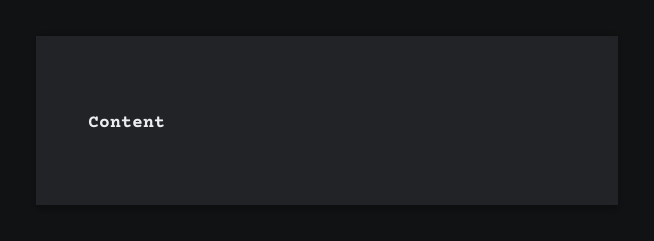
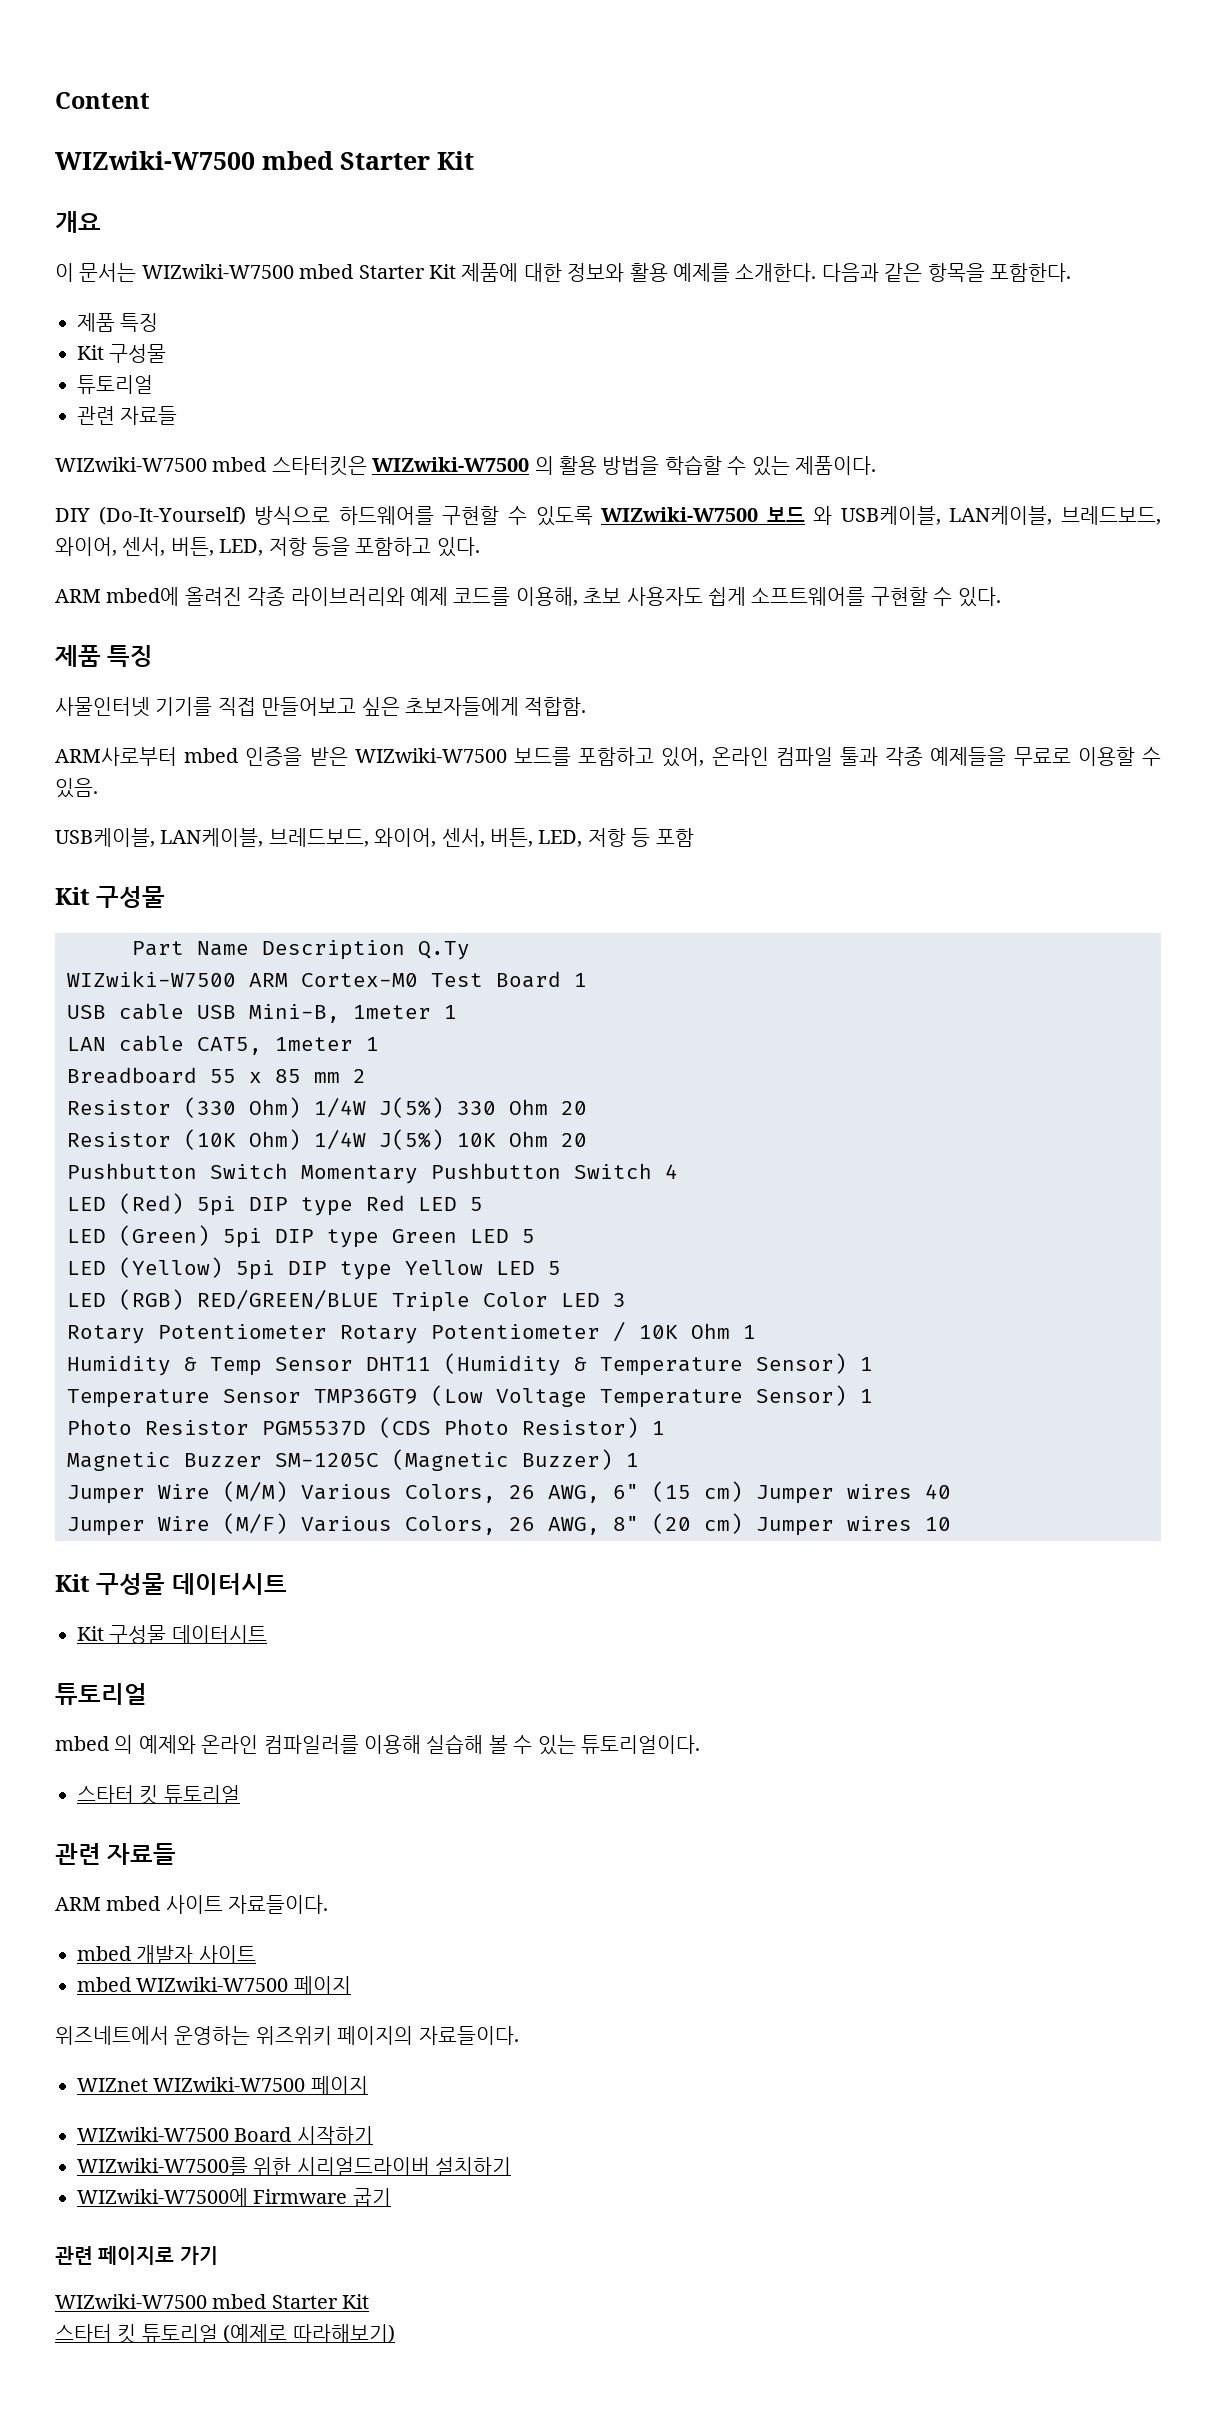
(165, 122) none -> [55,151,474,170] [55,211,101,233] [55,263,1071,282] [77,313,159,332] [77,344,167,363] [77,375,153,394] [77,406,178,425] [55,455,876,476] [55,506,1162,526] [55,537,480,557] [55,587,1001,607] [55,645,154,667] [55,697,587,717] [55,747,1162,767] [55,778,98,798] [55,828,694,847] [55,886,166,908] [132,940,470,960] [67,971,587,988] [67,1003,457,1023] [67,1035,379,1055] [67,1067,366,1084] [67,1097,587,1118] [67,1129,587,1150] [67,1163,678,1184] [67,1193,483,1216] [67,1225,535,1248] [67,1257,561,1280] [67,1289,626,1312] [67,1321,756,1344] [67,1353,873,1376] [67,1385,873,1408] [67,1417,665,1438] [67,1449,639,1471] [67,1481,951,1504] [67,1513,951,1536] [55,1573,287,1595] [77,1625,267,1644] [55,1683,147,1705] [55,1734,700,1755] [77,1785,240,1805] [55,1843,177,1865] [55,1895,329,1914] [77,1945,256,1964] [77,1976,351,1995] [55,2026,519,2045] [77,2076,368,2095] [77,2126,373,2145] [77,2157,512,2176] [77,2188,391,2207] [55,2246,218,2265] [55,2294,370,2309] [55,2324,395,2344] // WIZwiki-W7500 mbed Starter Kit // 개요 // 이 문서는 WIZwiki-W7500 mbed Starter Kit 제품에 대한 정보와 활용 예제를 소개한다. 다음과 같은 항목을 포함한다. // 제품 특징 // Kit 구성물 // 튜토리얼 // 관련 자료들 // WIZwiki-W7500 mbed 스타터킷은 WIZwiki-W7500 의 활용 방법을 학습할 수 있는 제품이다. // DIY (Do-It-Yourself) 방식으로 하드웨어를 구현할 수 있도록 WIZwiki-W7500 보드 와 USB케이블, LAN케이블, 브레드보드, 와이어, 센서, 버튼, LED, 저항 등을 포함하고 있다. // ARM mbed에 올려진 각종 라이브러리와 예제 코드를 이용해, 초보 사용자도 쉽게 소프트웨어를 구현할 수 있다. // 제품 특징 // 사물인터넷 기기를 직접 만들어보고 싶은 초보자들에게 적합함. // ARM사로부터 mbed 인증을 받은 WIZwiki-W7500 보드를 포함하고 있어, 온라인 컴파일 툴과 각종 예제들을 무료로 이용할 수 있음. // USB케이블, LAN케이블, 브레드보드, 와이어, 센서, 버튼, LED, 저항 등 포함 // Kit 구성물 // Part Name Description Q.Ty // WIZwiki-W7500 ARM Cortex-M0 Test Board 1 // USB cable USB Mini-B, 1meter 1 // LAN cable CAT5, 1meter 1 // Breadboard 55 x 85 mm 2 // Resistor (330 Ohm) 1/4W J(5%) 330 Ohm 20 // Resistor (10K Ohm) 1/4W J(5%) 10K Ohm 20 // Pushbutton Switch Momentary Pushbutton Switch 4 // LED (Red) 5pi DIP type Red LED 5 // LED (Green) 5pi DIP type Green LED 5 // LED (Yellow) 5pi DIP type Yellow LED 5 // LED (RGB) RED/GREEN/BLUE Triple Color LED 3 // Rotary Potentiometer Rotary Potentiometer / 10K Ohm 1 // Humidity & Temp Sensor DHT11 (Humidity & Temperature Sensor) 1 // Temperature Sensor TMP36GT9 (Low Voltage Temperature Sensor) 1 // Photo Resistor PGM5537D (CDS Photo Resistor) 1 // Magnetic Buzzer SM-1205C (Magnetic Buzzer) 1 // Jumper Wire (M/M) Various Colors, 26 AWG, 6" (15 cm) Jumper wires 40 // Jumper Wire (M/F) Various Colors, 26 AWG, 8" (20 cm) Jumper wires 10 // Kit 구성물 데이터시트 // Kit 구성물 데이터시트 // 튜토리얼 // mbed 의 예제와 온라인 컴파일러를 이용해 실습해 볼 수 있는 튜토리얼이다. // 스타터 킷 튜토리얼 // 관련 자료들 // ARM mbed 사이트 자료들이다. // mbed 개발자 사이트 // mbed WIZwiki-W7500 페이지 // 위즈네트에서 운영하는 위즈위키 페이지의 자료들이다. // WIZnet WIZwiki-W7500 페이지 // WIZwiki-W7500 Board 시작하기 // WIZwiki-W7500를 위한 시리얼드라이버 설치하기 // WIZwiki-W7500에 Firmware 굽기 // 관련 페이지로 가기 // WIZwiki-W7500 mbed Starter Kit // 스타터 킷 튜토리얼 (예제로 따라해보기)

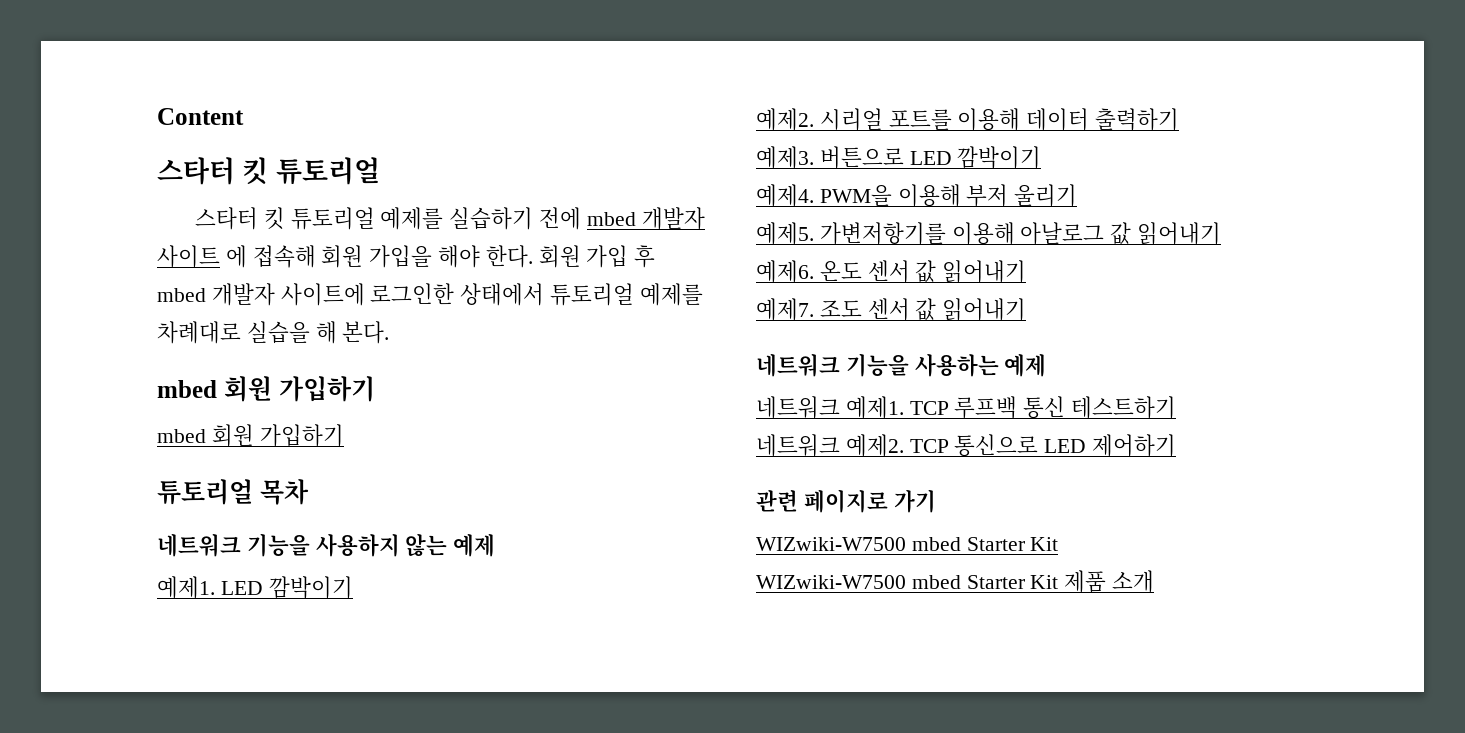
[55,151,474,170] [55,211,101,233] [55,263,1071,282] [77,313,159,332] [77,344,167,363] [77,375,153,394] [77,406,178,425] [55,455,876,476] [55,506,1162,526] [55,537,480,557] [55,587,1001,607] [55,645,154,667] [55,697,587,717] [55,747,1162,767] [55,778,98,798] [55,828,694,847] [55,886,166,908] [132,940,470,960] [67,971,587,988] [67,1003,457,1023] [67,1035,379,1055] [67,1067,366,1084] [67,1097,587,1118] [67,1129,587,1150] [67,1163,678,1184] [67,1193,483,1216] [67,1225,535,1248] [67,1257,561,1280] [67,1289,626,1312] [67,1321,756,1344] [67,1353,873,1376] [67,1385,873,1408] [67,1417,665,1438] [67,1449,639,1471] [67,1481,951,1504] [67,1513,951,1536] [55,1573,287,1595] [77,1625,267,1644] [55,1683,147,1705] [55,1734,700,1755] [77,1785,240,1805] [55,1843,177,1865] [55,1895,329,1914] [77,1945,256,1964] [77,1976,351,1995] [55,2026,519,2045] [77,2076,368,2095] [77,2126,373,2145] [77,2157,512,2176] [77,2188,391,2207] WIZwiki-W7500 mbed Starter Kit // 개요 // 이 문서는 WIZwiki-W7500 mbed Starter Kit 제품에 대한 정보와 활용 예제를 소개한다. 다음과 같은 항목을 포함한다. // 제품 특징 // Kit 구성물 // 튜토리얼 // 관련 자료들 // WIZwiki-W7500 mbed 스타터킷은 WIZwiki-W7500 의 활용 방법을 학습할 수 있는 제품이다. // DIY (Do-It-Yourself) 방식으로 하드웨어를 구현할 수 있도록 WIZwiki-W7500 보드 와 USB케이블, LAN케이블, 브레드보드, 와이어, 센서, 버튼, LED, 저항 등을 포함하고 있다. // ARM mbed에 올려진 각종 라이브러리와 예제 코드를 이용해, 초보 사용자도 쉽게 소프트웨어를 구현할 수 있다. // 제품 특징 // 사물인터넷 기기를 직접 만들어보고 싶은 초보자들에게 적합함. // ARM사로부터 mbed 인증을 받은 WIZwiki-W7500 보드를 포함하고 있어, 온라인 컴파일 툴과 각종 예제들을 무료로 이용할 수 있음. // USB케이블, LAN케이블, 브레드보드, 와이어, 센서, 버튼, LED, 저항 등 포함 // Kit 구성물 // Part Name Description Q.Ty // WIZwiki-W7500 ARM Cortex-M0 Test Board 1 // USB cable USB Mini-B, 1meter 1 // LAN cable CAT5, 1meter 1 // Breadboard 55 x 85 mm 2 // Resistor (330 Ohm) 1/4W J(5%) 330 Ohm 20 // Resistor (10K Ohm) 1/4W J(5%) 10K Ohm 20 // Pushbutton Switch Momentary Pushbutton Switch 4 // LED (Red) 5pi DIP type Red LED 5 // LED (Green) 5pi DIP type Green LED 5 // LED (Yellow) 5pi DIP type Yellow LED 5 // LED (RGB) RED/GREEN/BLUE Triple Color LED 3 // Rotary Potentiometer Rotary Potentiometer / 10K Ohm 1 // Humidity & Temp Sensor DHT11 (Humidity & Temperature Sensor) 1 // Temperature Sensor TMP36GT9 (Low Voltage Temperature Sensor) 1 // Photo Resistor PGM5537D (CDS Photo Resistor) 1 // Magnetic Buzzer SM-1205C (Magnetic Buzzer) 1 // Jumper Wire (M/M) Various Colors, 26 AWG, 6" (15 cm) Jumper wires 40 // Jumper Wire (M/F) Various Colors, 26 AWG, 8" (20 cm) Jumper wires 10 // Kit 구성물 데이터시트 // Kit 구성물 데이터시트 // 튜토리얼 // mbed 의 예제와 온라인 컴파일러를 이용해 실습해 볼 수 있는 튜토리얼이다. // 스타터 킷 튜토리얼 // 관련 자료들 // ARM mbed 사이트 자료들이다. // mbed 개발자 사이트 // mbed WIZwiki-W7500 페이지 // 위즈네트에서 운영하는 위즈위키 페이지의 자료들이다. // WIZnet WIZwiki-W7500 페이지 // WIZwiki-W7500 Board 시작하기 // WIZwiki-W7500를 위한 시리얼드라이버 설치하기 // WIZwiki-W7500에 Firmware 굽기 -> [157,157,380,185] [194,207,705,230] [157,245,656,268] [157,283,703,306] [157,321,390,344] [157,376,375,402] [157,424,344,447] [157,479,309,505] [157,533,496,557] [157,576,353,599] [756,108,1180,131] [756,146,1042,169] [756,184,1078,207] [756,222,1222,245] [756,260,1027,283] [756,298,1027,321] [756,353,1047,377] [756,396,1177,419] [756,434,1177,457] 스타터 킷 튜토리얼 // 스타터 킷 튜토리얼 예제를 실습하기 전에 mbed 개발자 사이트 에 접속해 회원 가입을 해야 한다. 회원 가입 후 mbed 개발자 사이트에 로그인한 상태에서 튜토리얼 예제를 차례대로 실습을 해 본다. // mbed 회원 가입하기 // mbed 회원 가입하기 // 튜토리얼 목차 // 네트워크 기능을 사용하지 않는 예제 // 예제1. LED 깜박이기 // 예제2. 시리얼 포트를 이용해 데이터 출력하기 // 예제3. 버튼으로 LED 깜박이기 // 예제4. PWM을 이용해 부저 울리기 // 예제5. 가변저항기를 이용해 아날로그 값 읽어내기 // 예제6. 온도 센서 값 읽어내기 // 예제7. 조도 센서 값 읽어내기 // 네트워크 기능을 사용하는 예제 // 네트워크 예제1. TCP 루프백 통신 테스트하기 // 네트워크 예제2. TCP 통신으로 LED 제어하기
[55,2324,395,2344] 스타터 킷 튜토리얼 (예제로 따라해보기) -> [756,570,1155,593] WIZwiki-W7500 mbed Starter Kit 제품 소개

